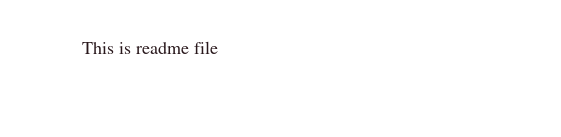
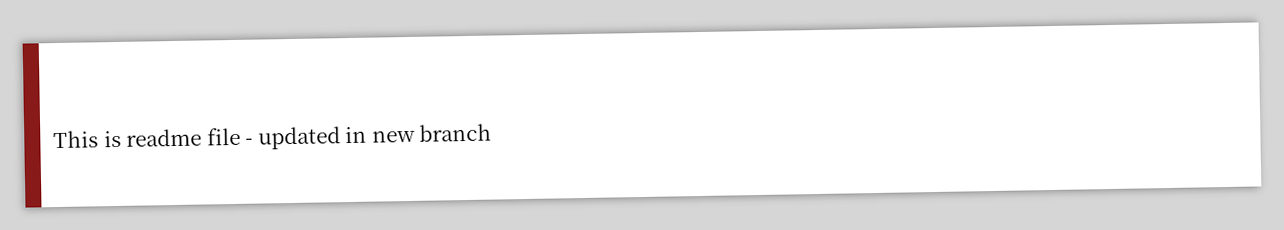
(218, 47) none -> [245,123,493,150] - updated in new branch

